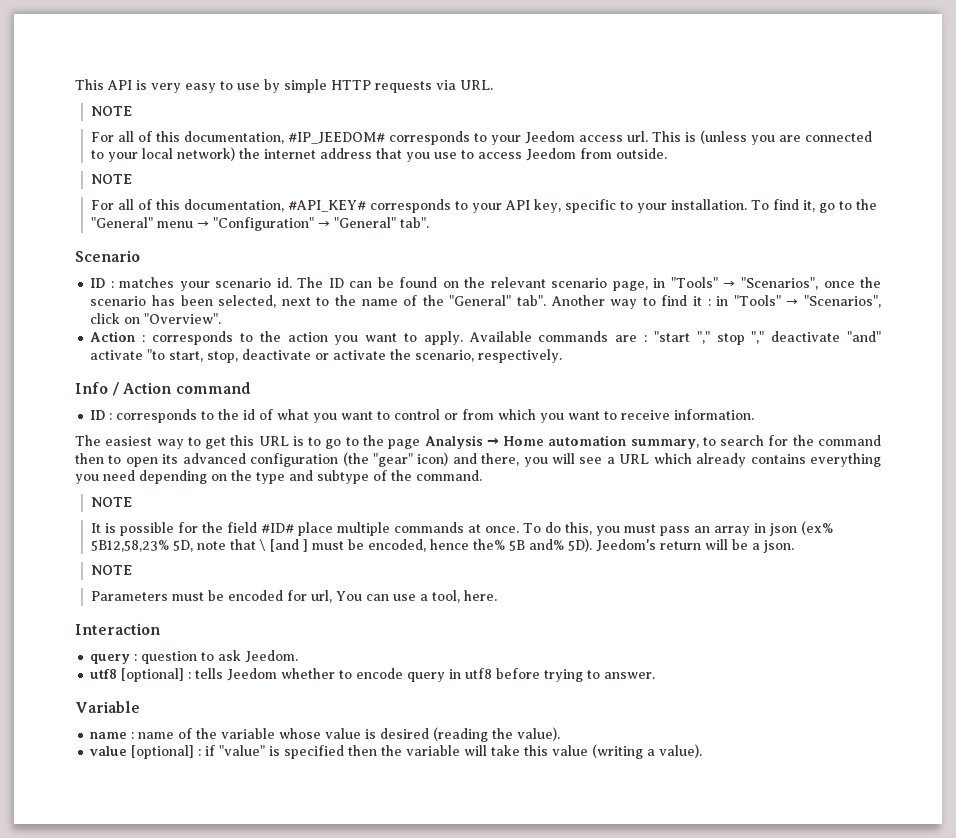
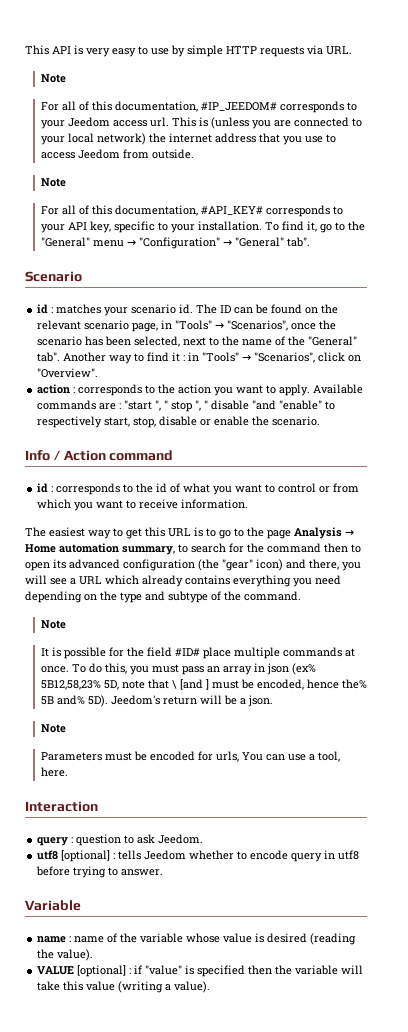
[91,106,133,116] NOTE -> [40,74,66,83] Note
[91,174,133,184] NOTE -> [40,178,66,187] Note
[90,278,106,288] ID -> [37,304,49,314] id
[90,331,136,342] Action -> [37,384,71,394] action
[696,331,881,345] [90,349,563,363] "," stop "," deactivate "and" activate "to start, stop, deactivate or activate the scenario, respectively. -> [155,400,336,412] [37,416,321,428] ", " stop ", " disable "and "enable" to respectively start, stop, disable or enable the scenario.
[90,410,106,420] ID -> [37,483,49,493] id
[91,497,133,507] NOTE -> [40,620,66,629] Note
[91,565,133,575] NOTE -> [40,724,66,733] Note
[311,590,333,603] url, -> [215,751,239,762] urls,
[89,746,128,756] value -> [37,966,75,975] VALUE

